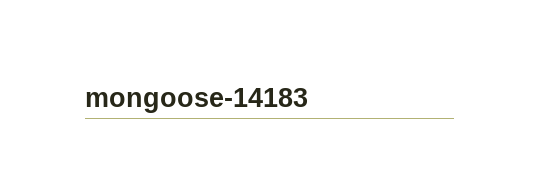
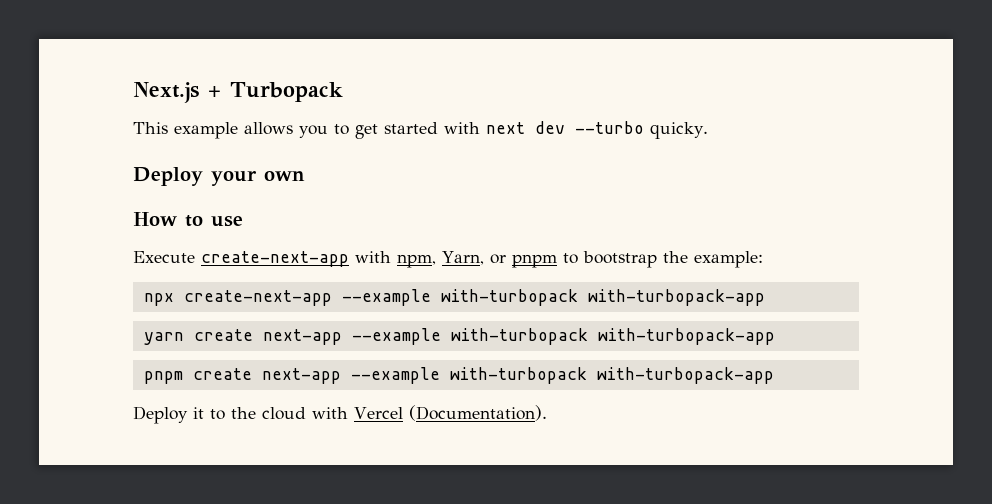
[85,88,308,113] mongoose-14183 -> [133,82,343,103] [133,121,708,139] [133,167,305,186] [133,212,243,227] [133,251,763,268] [143,289,765,306] [143,328,775,345] [143,367,774,384] [133,405,547,424] Next.js + Turbopack // This example allows you to get started with next dev --turbo quicky. // Deploy your own // How to use // Execute create-next-app with npm, Yarn, or pnpm to bootstrap the example: // npx create-next-app --example with-turbopack with-turbopack-app // yarn create next-app --example with-turbopack with-turbopack-app // pnpm create next-app --example with-turbopack with-turbopack-app // Deploy it to the cloud with Vercel (Documentation).

